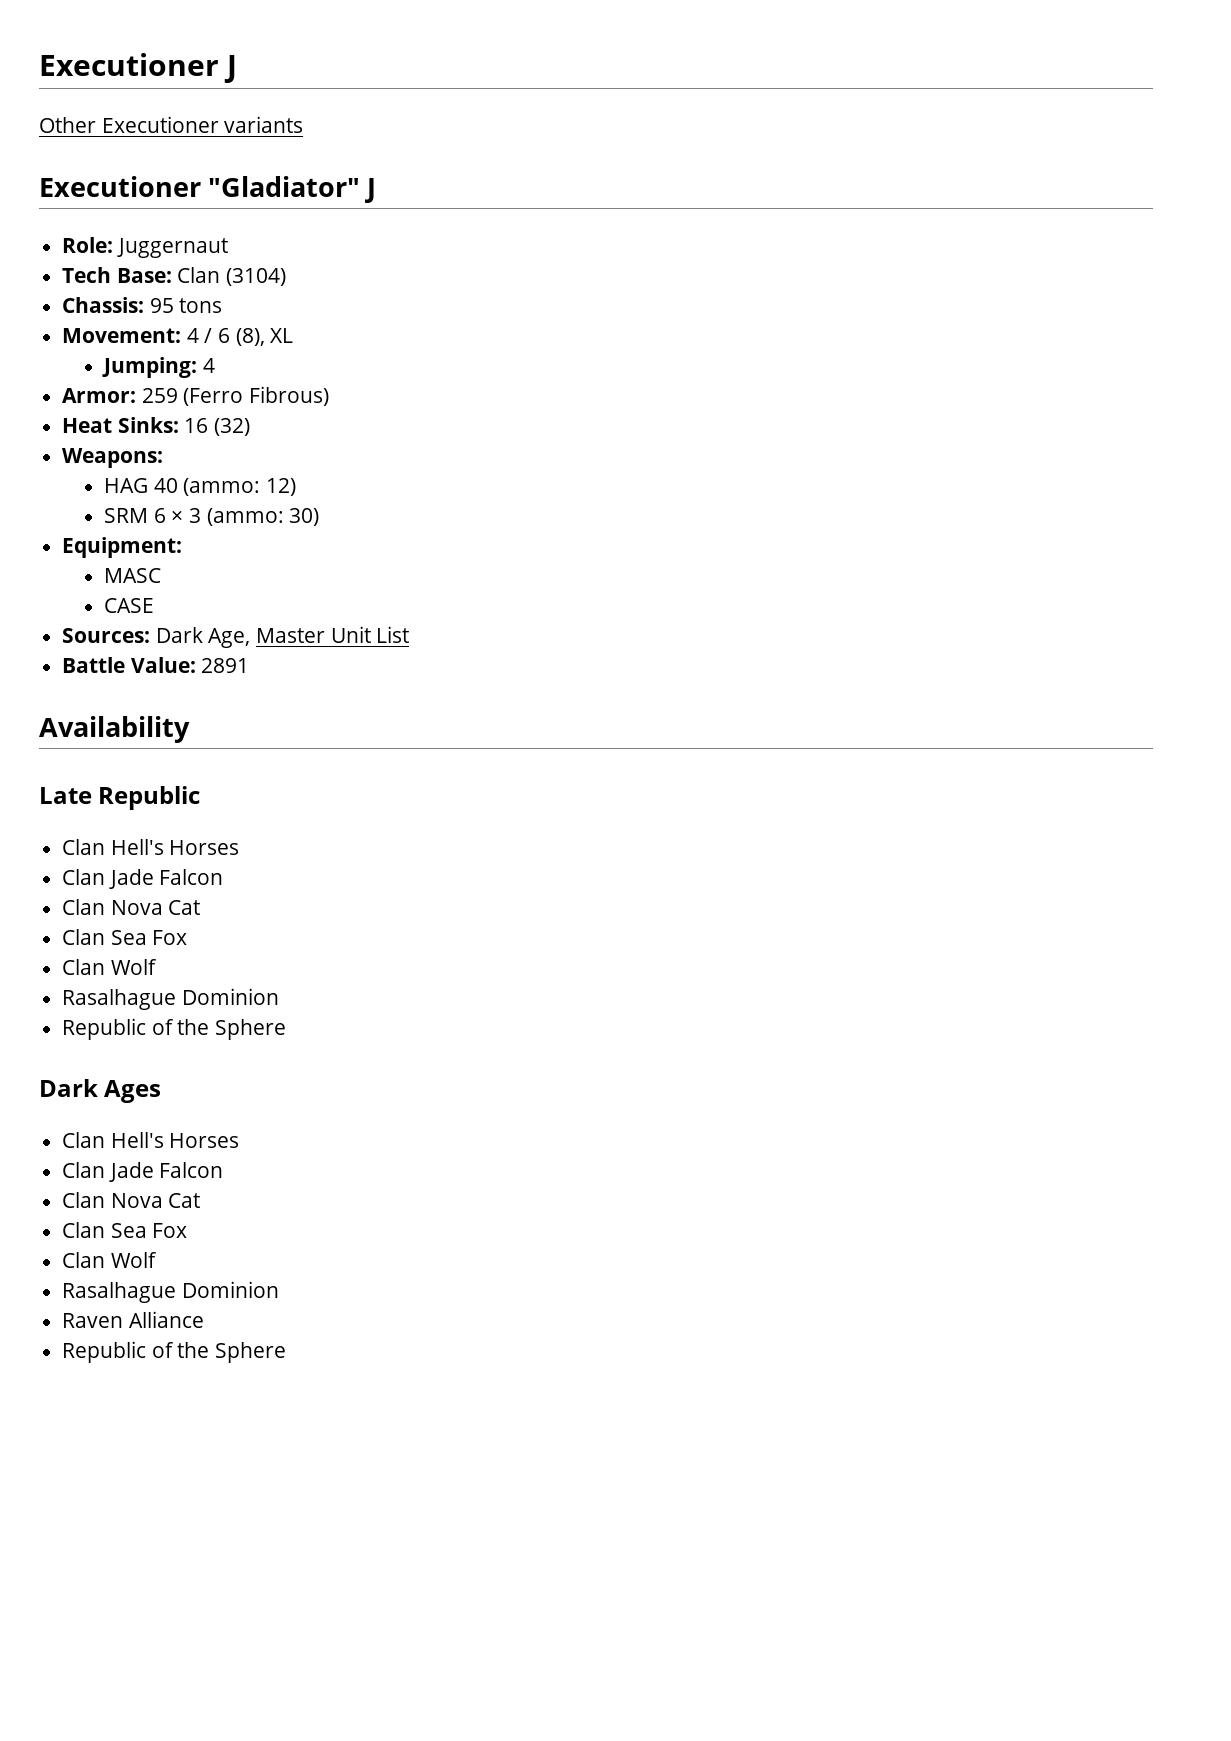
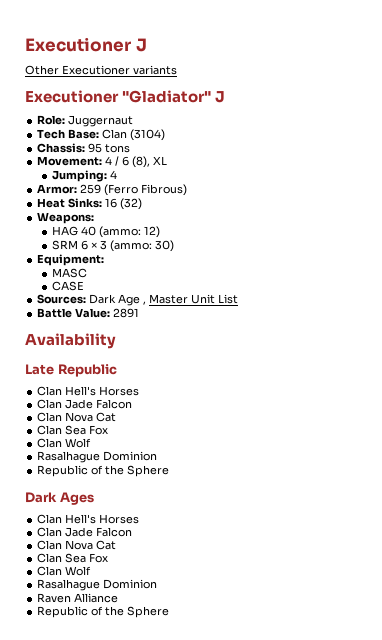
[208,628,251,648] Age, -> [118,294,147,306] Age ,

